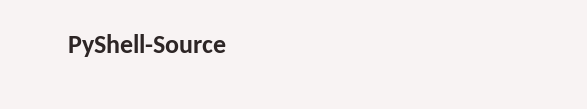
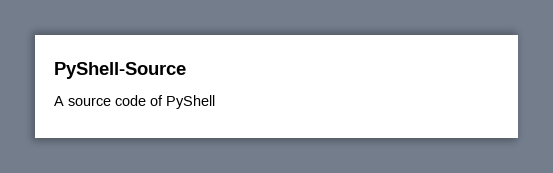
(226, 45) none -> [54,95,215,109] // A source code of PyShell

